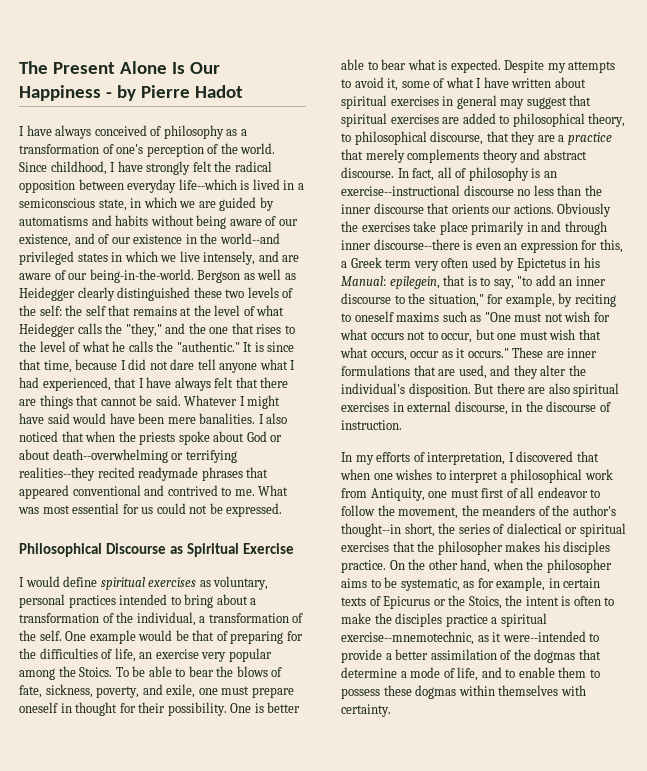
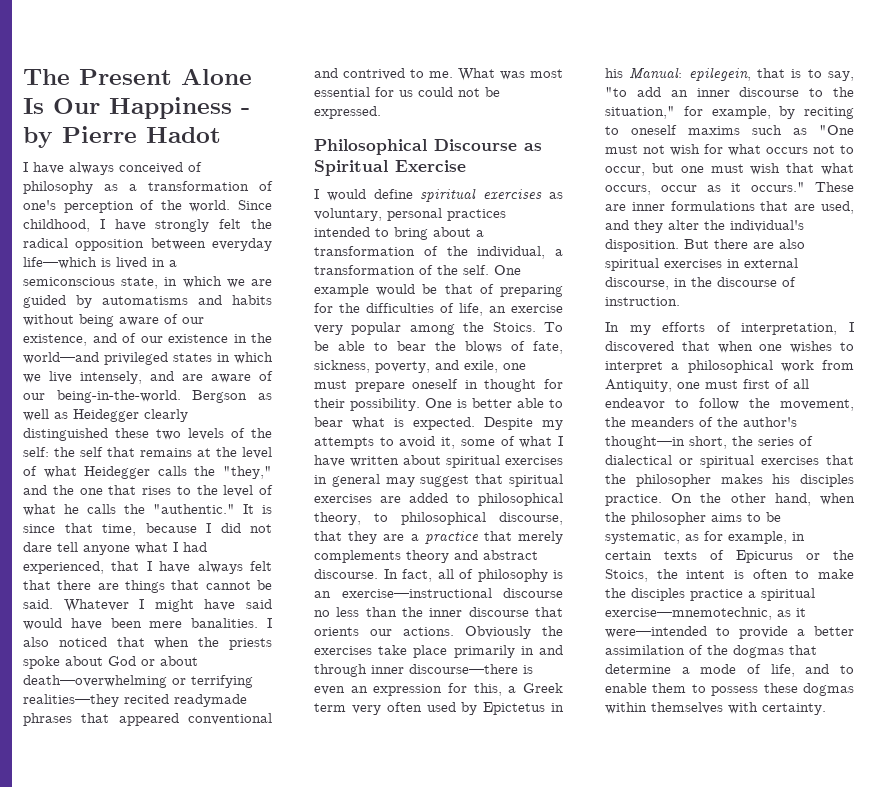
[178,179,237,190] life--which -> [23,257,97,269] life—which
[219,233,280,244] world--and -> [23,352,99,364] world—and
[52,449,168,463] death--overwhelming -> [23,675,167,688] death—overwhelming
[19,467,95,481] realities--they -> [23,694,119,707] realities—they
[341,185,460,196] exercise--instructional -> [341,588,492,598] exercise—instructional
[373,239,460,250] discourse--there -> [409,664,518,674] discourse—there
[341,523,401,537] thought--in -> [605,436,685,449] thought—in
[341,631,586,645] exercise--mnemotechnic, as it were--intended -> [605,607,806,620] [605,626,707,638] exercise—mnemotechnic, as it were—intended

